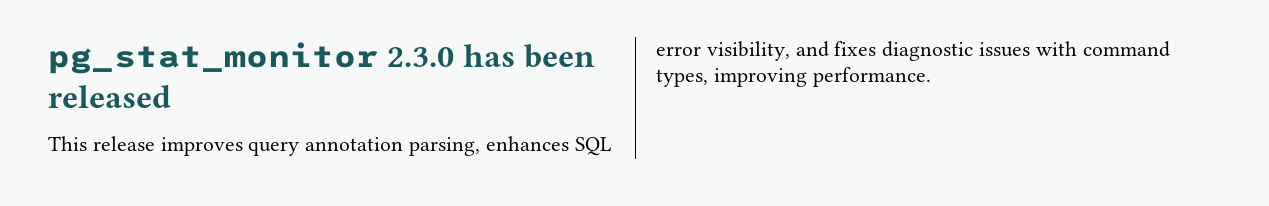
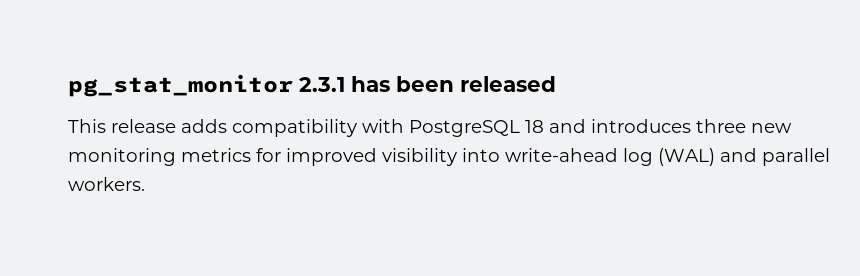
[387,47,455,67] 2.3.0 -> [299,77,345,92] 2.3.1
[160,136,611,156] [656,41,1170,61] [656,67,931,87] improves query annotation parsing, enhances SQL error visibility, and fixes diagnostic issues with command types, improving performance. -> [181,119,792,137] [68,148,830,166] [68,177,145,191] adds compatibility with PostgreSQL 18 and introduces three new monitoring metrics for improved visibility into write-ahead log (WAL) and parallel workers.

